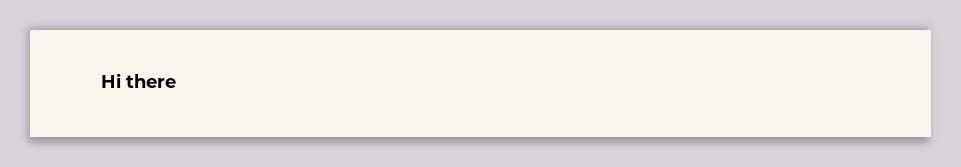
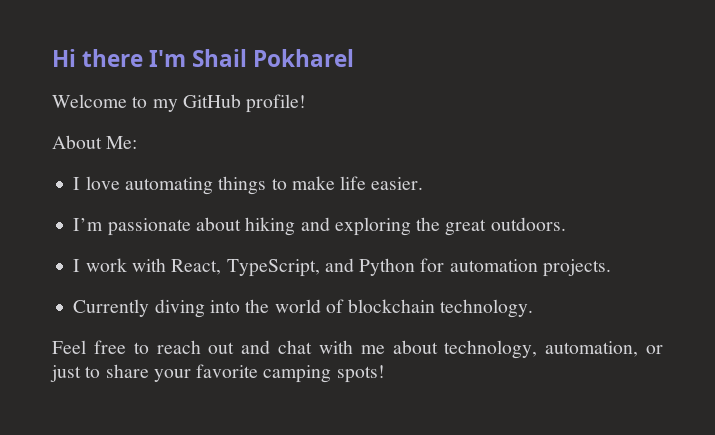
(176, 81) none -> [149,49,355,67] [52,94,307,113] [52,135,138,149] [73,176,424,195] [73,217,566,236] [73,258,611,277] [73,299,534,318] [52,340,663,359] [50,364,385,383] I'm Shail Pokharel // Welcome to my GitHub profile! // About Me: // I love automating things to make life easier. // I’m passionate about hiking and exploring the great outdoors. // I work with React, TypeScript, and Python for automation projects. // Currently diving into the world of blockchain technology. // Feel free to reach out and chat with me about technology, automation, or just to share your favorite camping spots!

